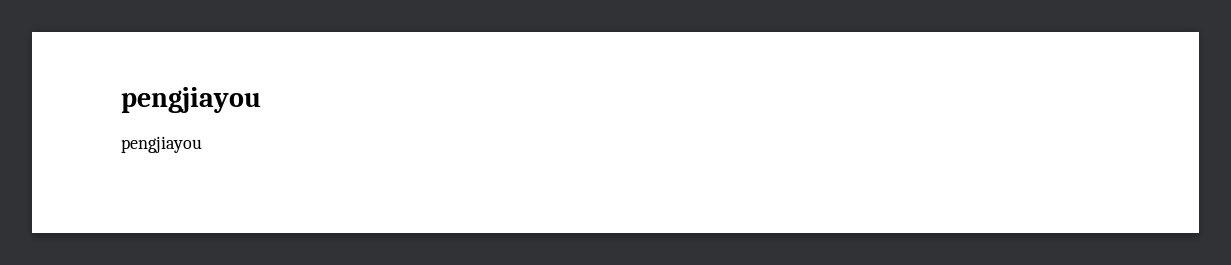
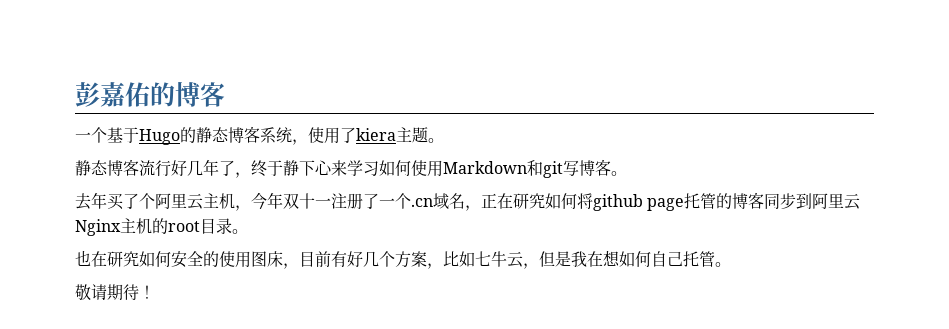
[121,87,261,113] [121,136,202,153] pengjiayou // pengjiayou -> [75,81,225,107] [75,126,444,145] [75,159,627,178] [75,192,861,211] [75,218,248,236] [75,250,731,269] [75,284,155,301] 彭嘉佑的博客 // 一个基于Hugo的静态博客系统，使用了kiera主题。 // 静态博客流行好几年了，终于静下心来学习如何使用Markdown和git写博客。 // 去年买了个阿里云主机，今年双十一注册了一个.cn域名，正在研究如何将github page托管的博客同步到阿里云Nginx主机的root目录。 // 也在研究如何安全的使用图床，目前有好几个方案，比如七牛云，但是我在想如何自己托管。 // 敬请期待！

